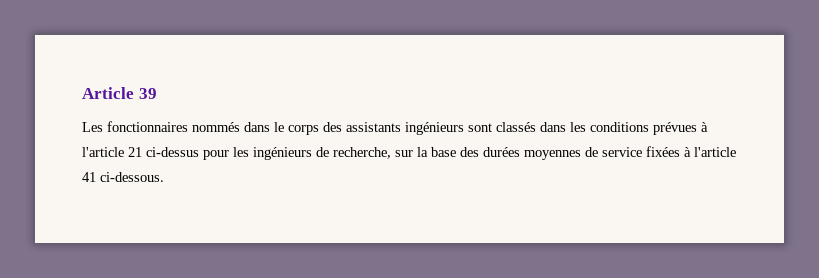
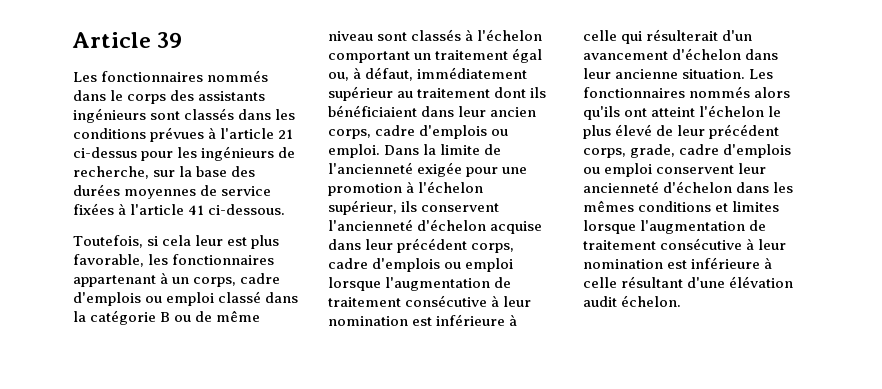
(164, 177) none -> [73,235,280,249] [73,254,275,267] [73,272,281,287] [73,291,299,306] [73,310,261,325] [328,29,543,41] [328,48,543,63] [328,67,528,81] [328,86,547,101] [328,105,537,117] [328,125,509,139] [328,144,502,158] [328,162,528,177] [328,181,484,196] [328,200,500,215] [328,219,543,234] [328,238,515,253] [328,258,514,272] [328,277,512,291] [328,295,532,307] [328,314,518,326] [583,29,753,44] [583,48,779,60] [583,68,774,79] [583,86,791,98] [583,105,782,120] [583,124,780,139] [583,144,792,158] [583,163,767,177] [583,181,794,193] [583,200,780,212] [583,220,767,234] [583,238,787,250] [583,257,773,269] [583,276,794,288] [583,295,682,307] // Toutefois, si cela leur est plus favorable, les fonctionnaires appartenant à un corps, cadre d'emplois ou emploi classé dans la catégorie B ou de même niveau sont classés à l'échelon comportant un traitement égal ou, à défaut, immédiatement supérieur au traitement dont ils bénéficiaient dans leur ancien corps, cadre d'emplois ou emploi. Dans la limite de l'ancienneté exigée pour une promotion à l'échelon supérieur, ils conservent l'ancienneté d'échelon acquise dans leur précédent corps, cadre d'emplois ou emploi lorsque l'augmentation de traitement consécutive à leur nomination est inférieure à celle qui résulterait d'un avancement d'échelon dans leur ancienne situation. Les fonctionnaires nommés alors qu'ils ont atteint l'échelon le plus élevé de leur précédent corps, grade, cadre d'emplois ou emploi conservent leur ancienneté d'échelon dans les mêmes conditions et limites lorsque l'augmentation de traitement consécutive à leur nomination est inférieure à celle résultant d'une élévation audit échelon.

